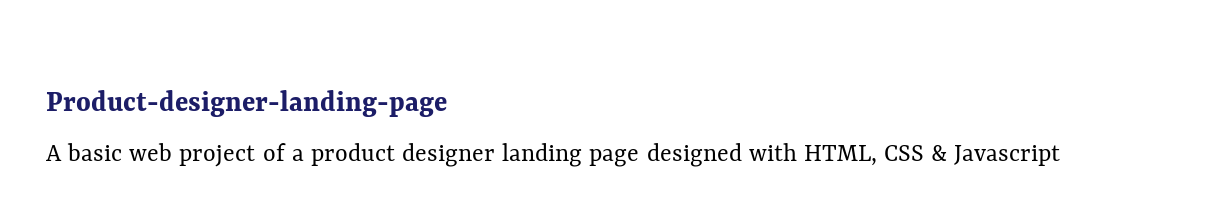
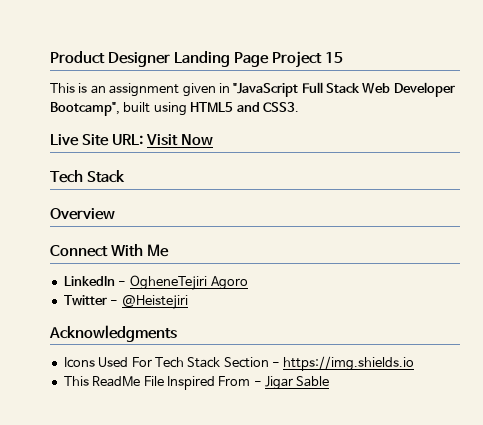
[46,90,447,117] [46,143,1061,167] Product-designer-landing-page // A basic web project of a product designer landing page designed with HTML, CSS & Javascript -> [50,51,343,68] [50,82,455,97] [50,102,299,116] [50,134,213,146] [50,170,125,183] [50,208,115,220] [50,244,169,257] [63,275,248,290] [63,295,188,309] [49,325,177,342] [63,356,415,371] [63,376,330,390] Product Designer Landing Page Project 15 // This is an assignment given in "JavaScript Full Stack Web Developer Bootcamp", built using HTML5 and CSS3. // Live Site URL: Visit Now // Tech Stack // Overview // Connect With Me // LinkedIn - OgheneTejiri Agoro // Twitter - @Heistejiri // Acknowledgments // Icons Used For Tech Stack Section - https://img.shields.io // This ReadMe File Inspired From - Jigar Sable

